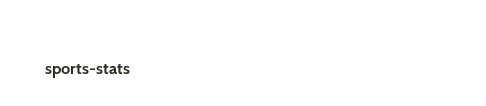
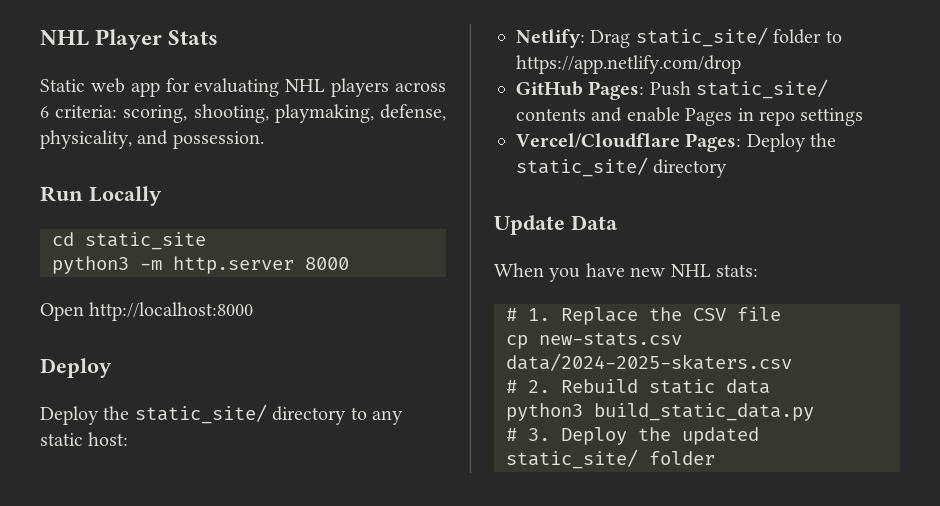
[45,64,130,78] sports-stats -> [40,29,219,50] [40,78,446,97] [40,104,446,123] [40,130,264,149] [40,186,162,206] [52,232,206,250] [52,256,349,274] [40,302,254,321] [40,358,112,378] [40,404,403,425] [40,432,129,446] [516,27,842,48] [516,55,741,74] [516,79,829,100] [516,107,864,126] [516,133,837,152] [516,157,728,178] [494,215,618,235] [494,263,758,282] [506,307,781,325] [506,332,682,349] [506,353,792,371] [506,379,770,394] [506,403,814,421] [506,427,759,445] [506,449,715,469] NHL Player Stats // Static web app for evaluating NHL players across 6 criteria: scoring, shooting, playmaking, defense, physicality, and possession. // Run Locally // cd static_site // python3 -m http.server 8000 // Open http://localhost:8000 // Deploy // Deploy the static_site/ directory to any static host: // Netlify: Drag static_site/ folder to https://app.netlify.com/drop // GitHub Pages: Push static_site/ contents and enable Pages in repo settings // Vercel/Cloudflare Pages: Deploy the static_site/ directory // Update Data // When you have new NHL stats: // # 1. Replace the CSV file // cp new-stats.csv data/2024-2025-skaters.csv // # 2. Rebuild static data // python3 build_static_data.py // # 3. Deploy the updated static_site/ folder

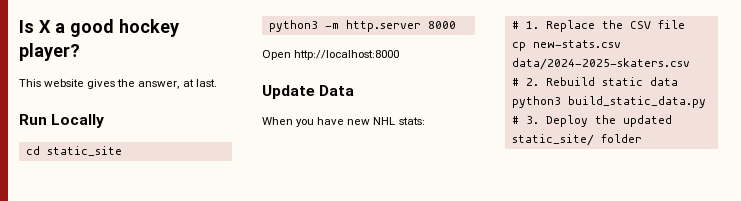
[40,29,219,50] [40,78,446,97] [40,104,446,123] [40,130,264,149] NHL Player Stats // Static web app for evaluating NHL players across 6 criteria: scoring, shooting, playmaking, defense, physicality, and possession. -> [19,19,179,37] [19,43,80,61] [19,79,217,89] Is X a good hockey player? // This website gives the answer, at last.
[40,358,112,378] [40,404,403,425] [40,432,129,446] [516,27,842,48] [516,55,741,74] [516,79,829,100] [516,107,864,126] [516,133,837,152] [516,157,728,178] // Deploy // Deploy the static_site/ directory to any static host: // Netlify: Drag static_site/ folder to https://app.netlify.com/drop // GitHub Pages: Push static_site/ contents and enable Pages in repo settings // Vercel/Cloudflare Pages: Deploy the static_site/ directory -> (400, 55) none

